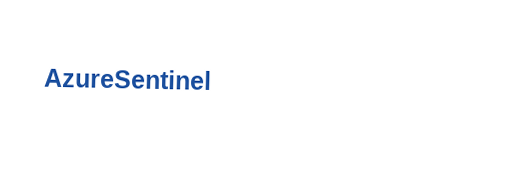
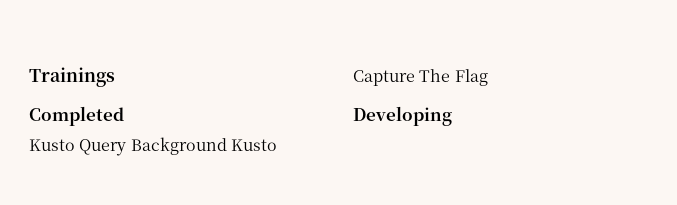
[43,67,212,91] AzureSentinel -> [29,67,115,87] [29,106,124,126] [29,137,277,156] [353,69,488,86] [353,106,452,126] Trainings // Completed // Kusto Query Background Kusto Capture The Flag // Developing

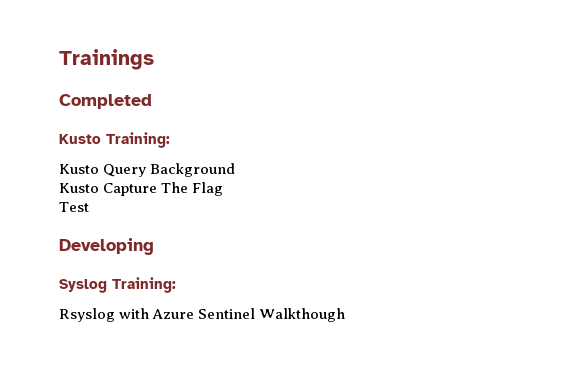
(124, 116) none -> [59,132,170,148] // Kusto Training:
(227, 146) none -> (236, 170) //
(488, 77) none -> [59,202,89,212] // Test
(452, 116) none -> [59,277,176,293] [59,308,346,322] // Syslog Training: // Rsyslog with Azure Sentinel Walkthough

